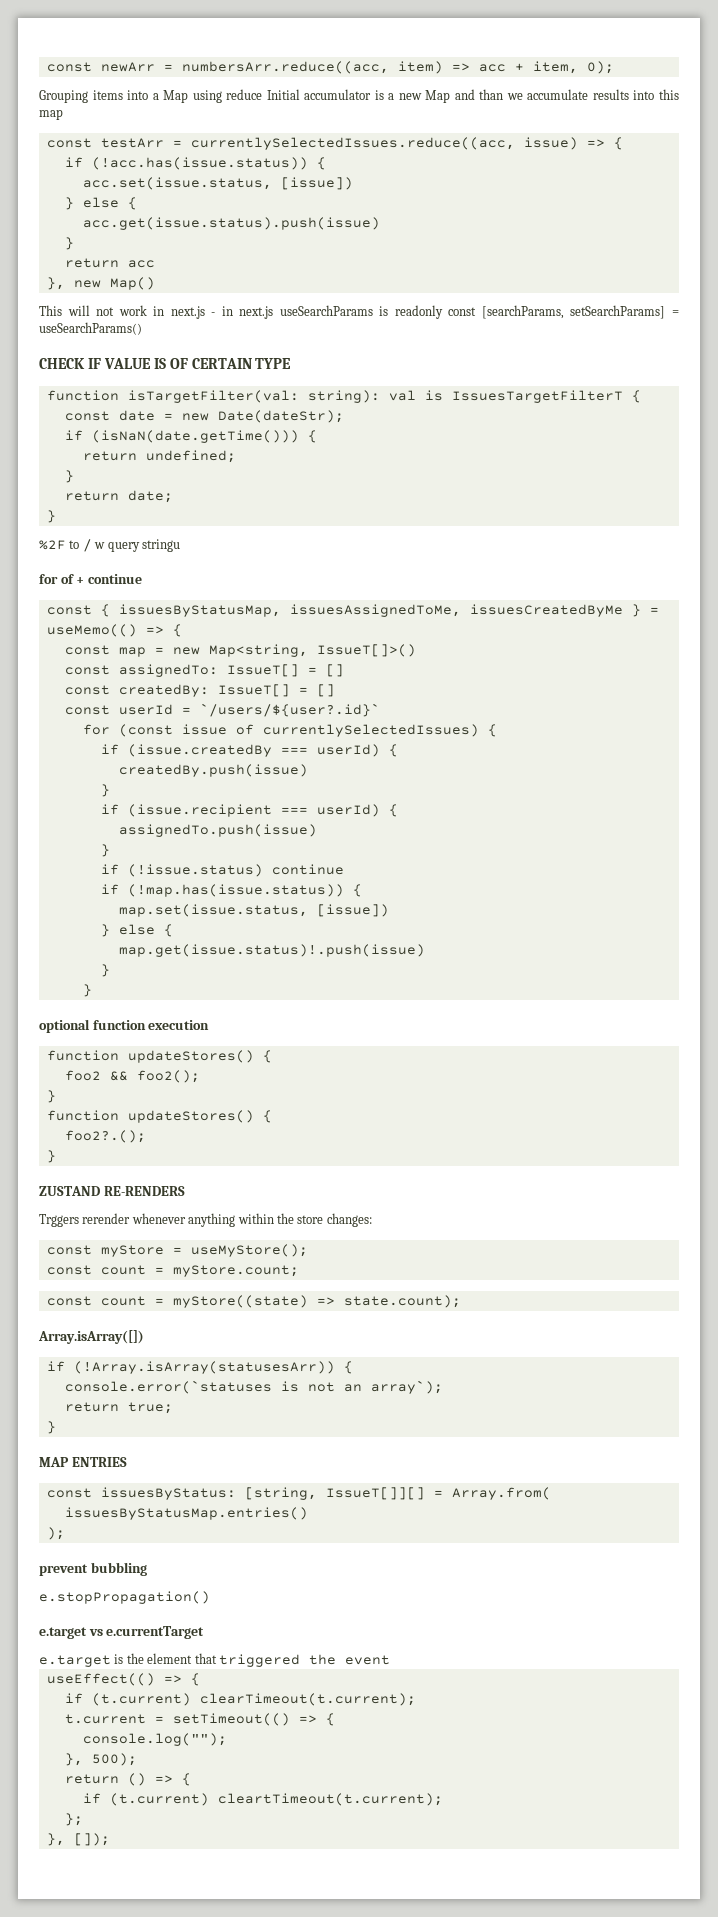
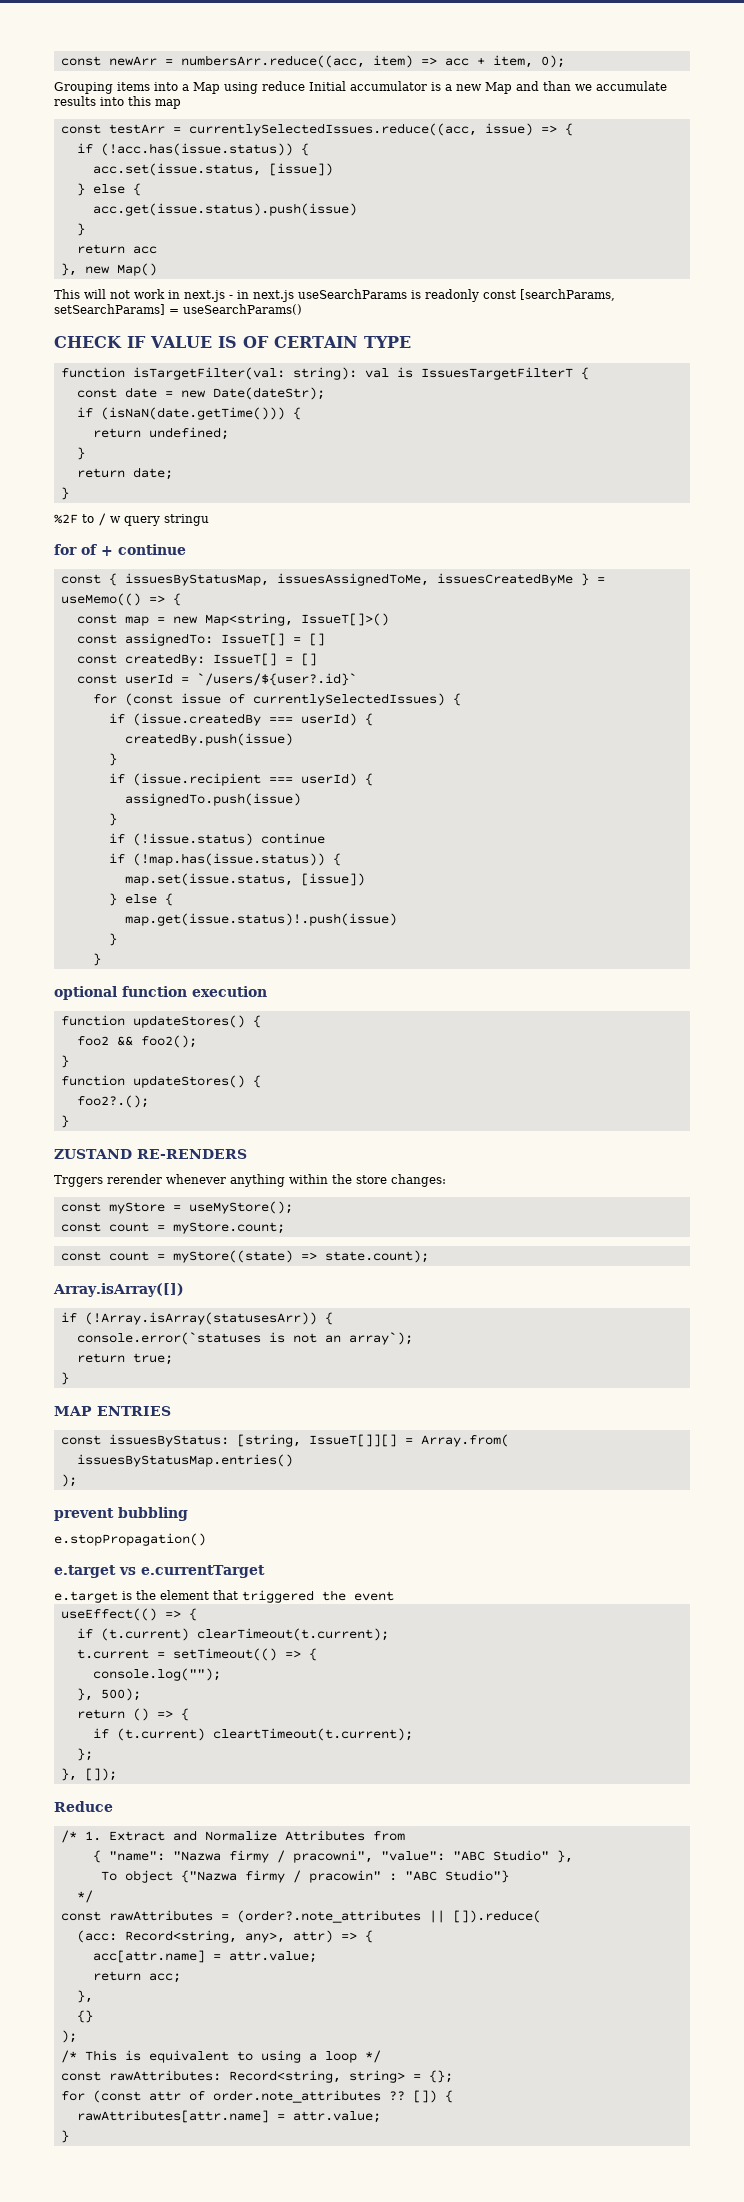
(110, 1839) none -> [54,1801,113,1812] [60,1830,405,1843] [92,1850,573,1863] [100,1870,509,1883] [76,1890,93,1903] [60,1910,541,1923] [76,1930,373,1943] [92,1950,317,1963] [92,1971,181,1983] [76,1990,93,2003] [76,2010,93,2023] [60,2030,77,2043] [60,2050,381,2063] [60,2070,453,2083] [60,2090,453,2103] [76,2110,381,2123] [60,2130,69,2143] // Reduce // /* 1. Extract and Normalize Attributes from // { "name": "Nazwa firmy / pracowni", "value": "ABC Studio" }, // To object {"Nazwa firmy / pracowin" : "ABC Studio"} // */ // const rawAttributes = (order?.note_attributes || []).reduce( // (acc: Record<string, any>, attr) => { // acc[attr.name] = attr.value; // return acc; // }, // {} // ); // /* This is equivalent to using a loop */ // const rawAttributes: Record<string, string> = {}; // for (const attr of order.note_attributes ?? []) { // rawAttributes[attr.name] = attr.value; // }

